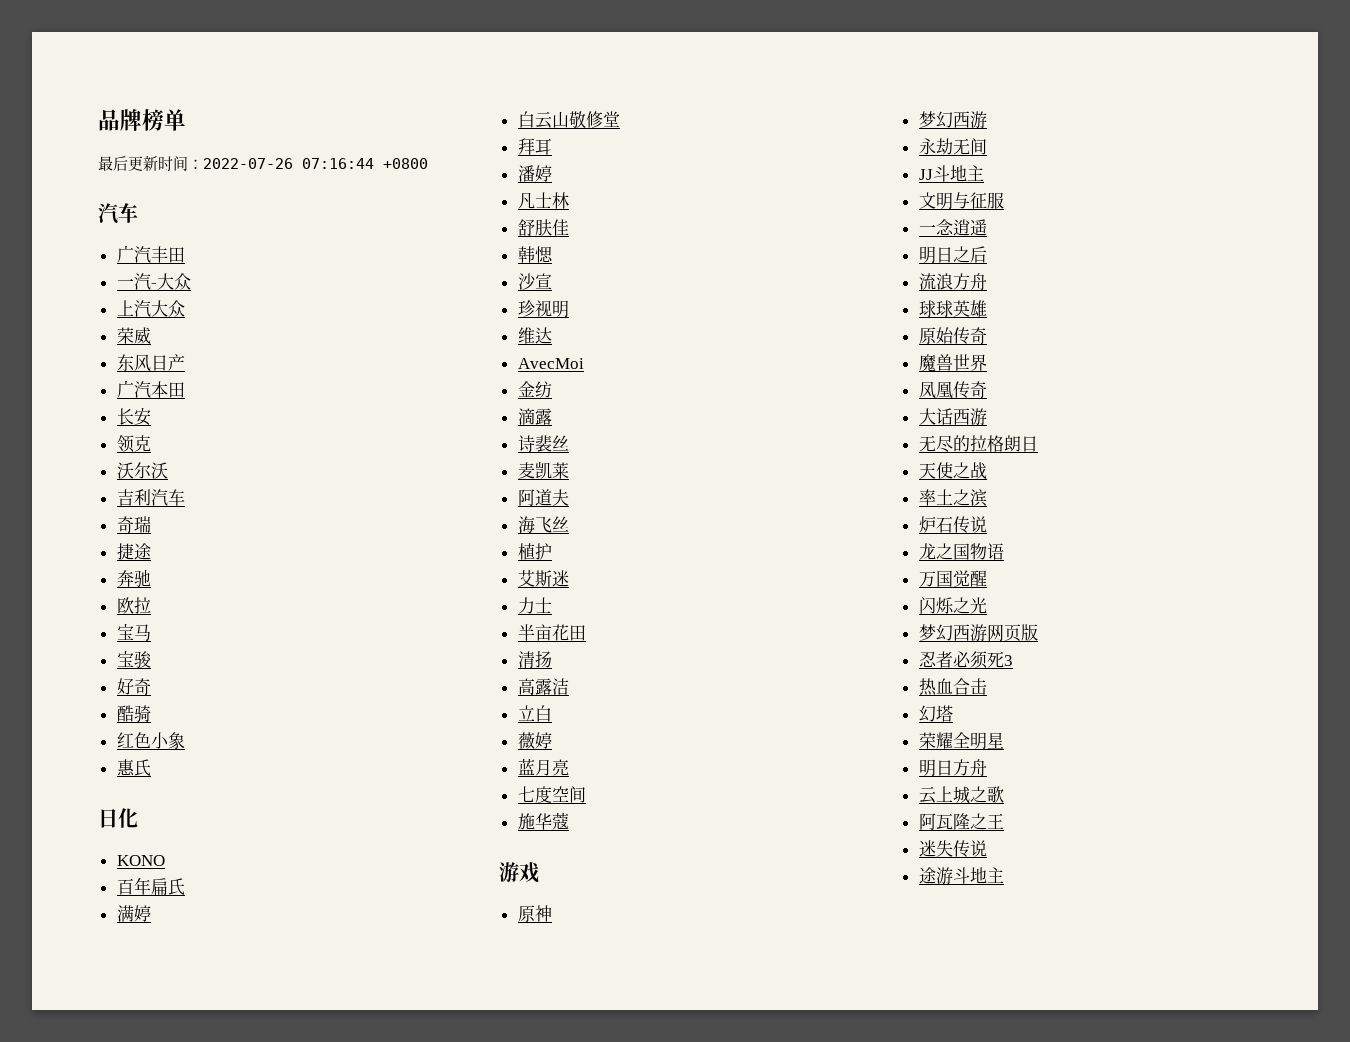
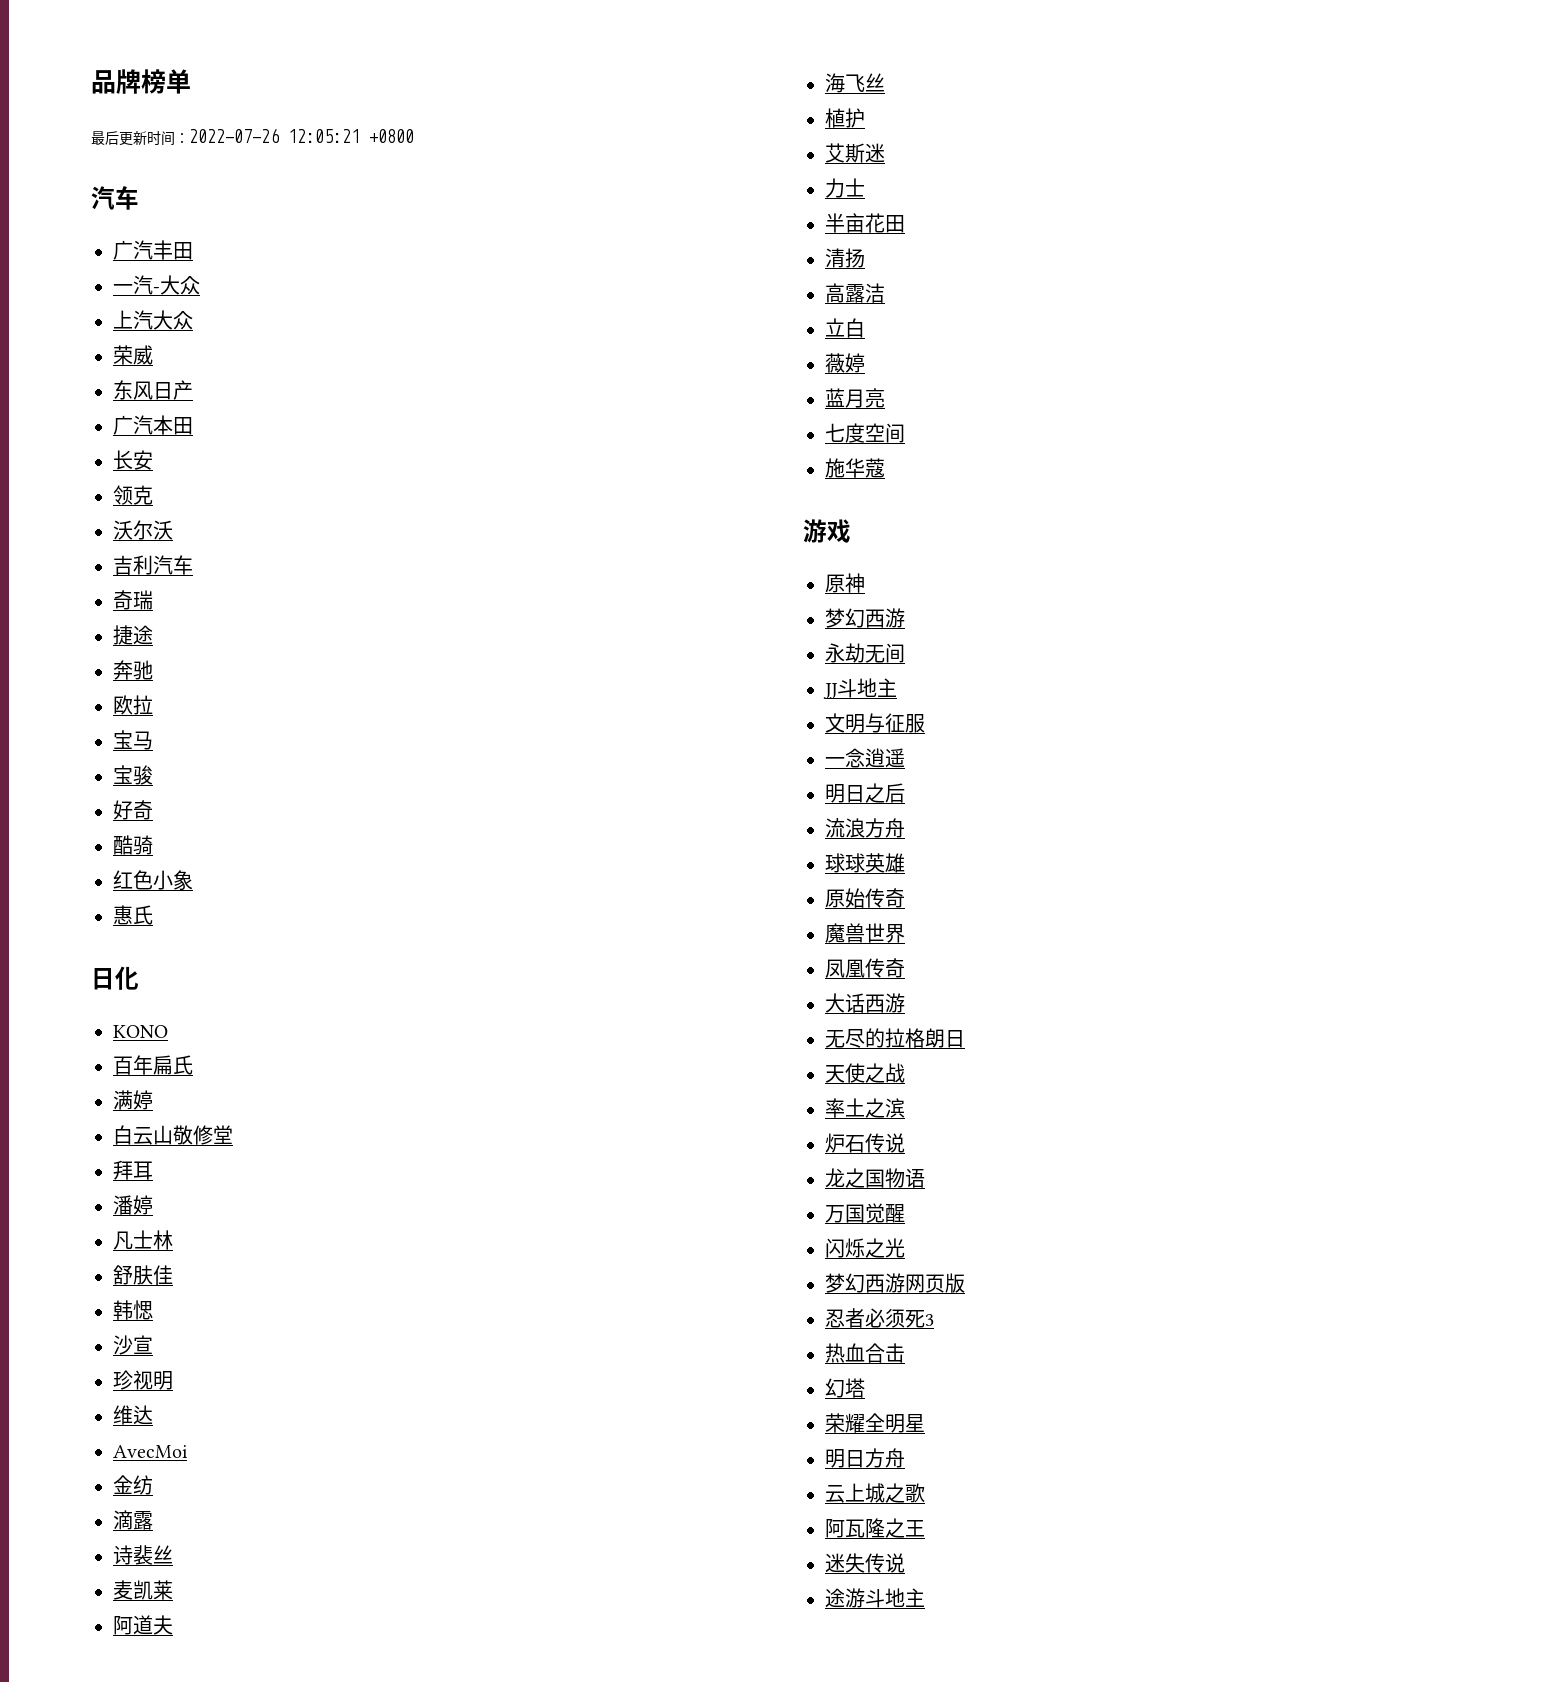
[302,158,374,169] 07:16:44 -> [288,129,360,143] 12:05:21

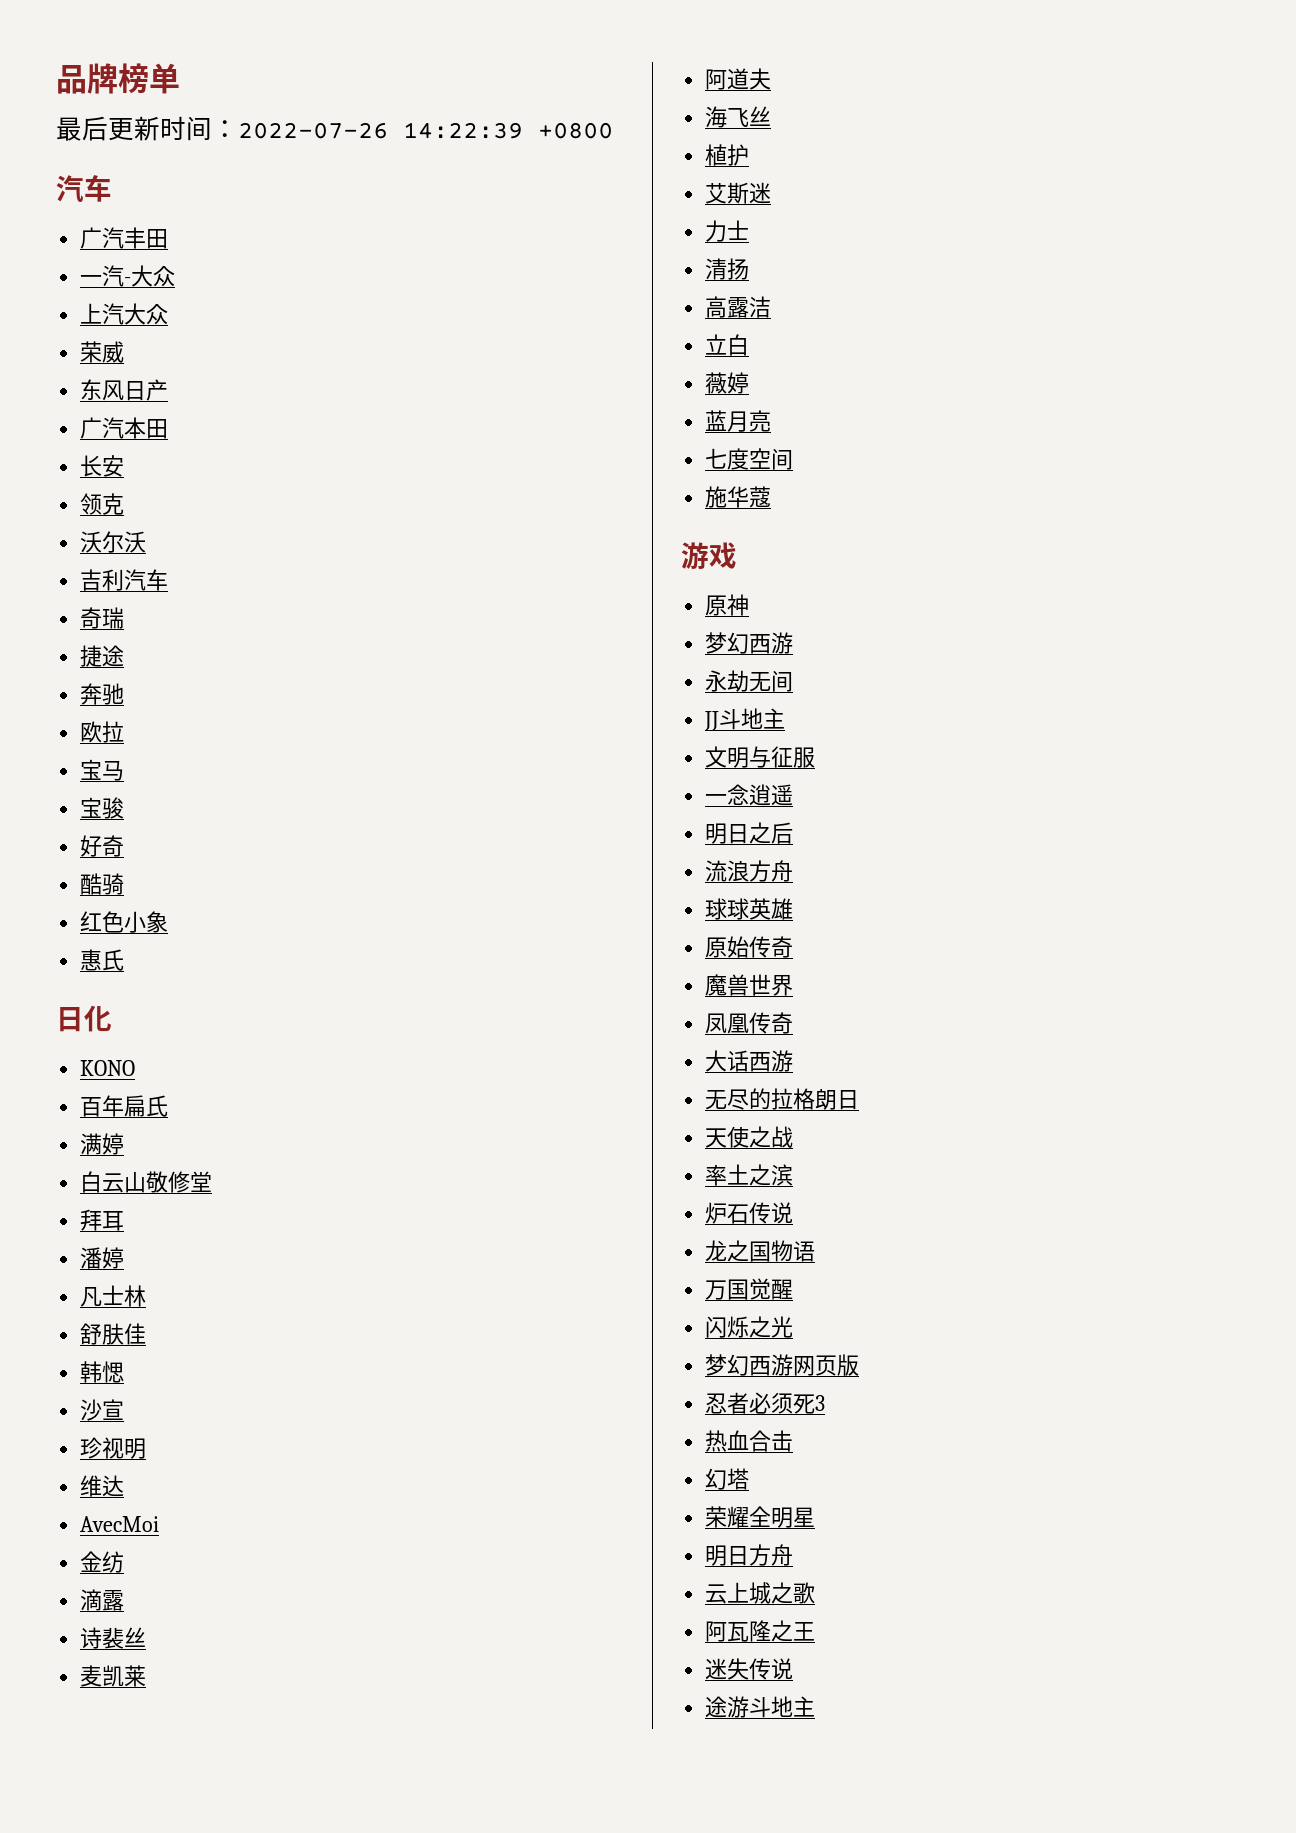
[288,129,360,143] 12:05:21 -> [403,122,523,139] 14:22:39
[825,213,905,233] // 半亩花田 -> (750, 230) none

